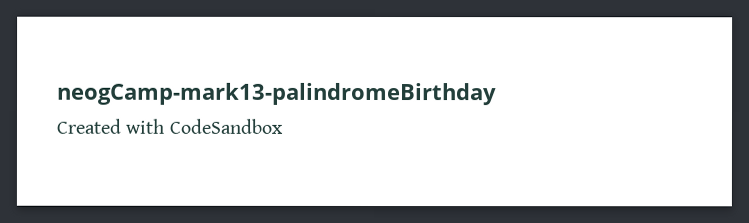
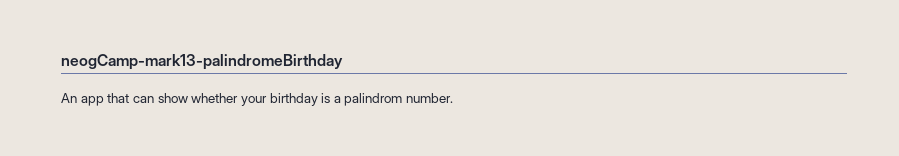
[56,118,283,134] Created with CodeSandbox -> [61,93,454,106] An app that can show whether your birthday is a palindrom number.

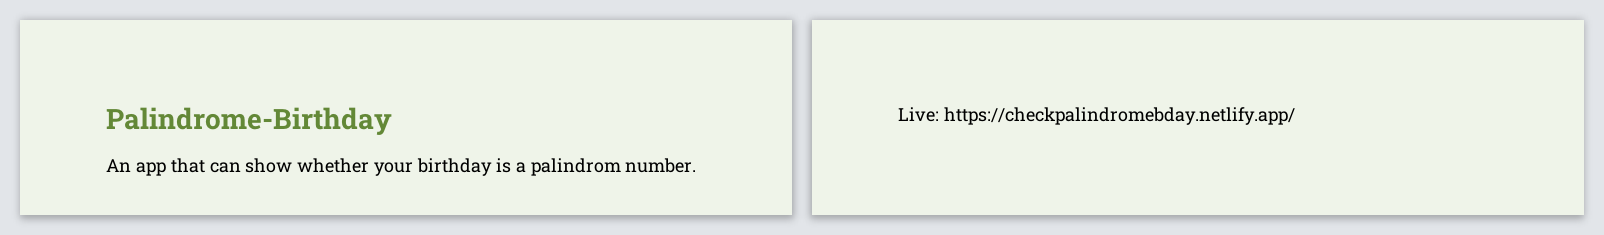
[61,54,343,70] neogCamp-mark13-palindromeBirthday -> [106,107,392,135] Palindrome-Birthday
(454, 98) none -> [898,107,1295,125] Live: https://checkpalindromebday.netlify.app/

